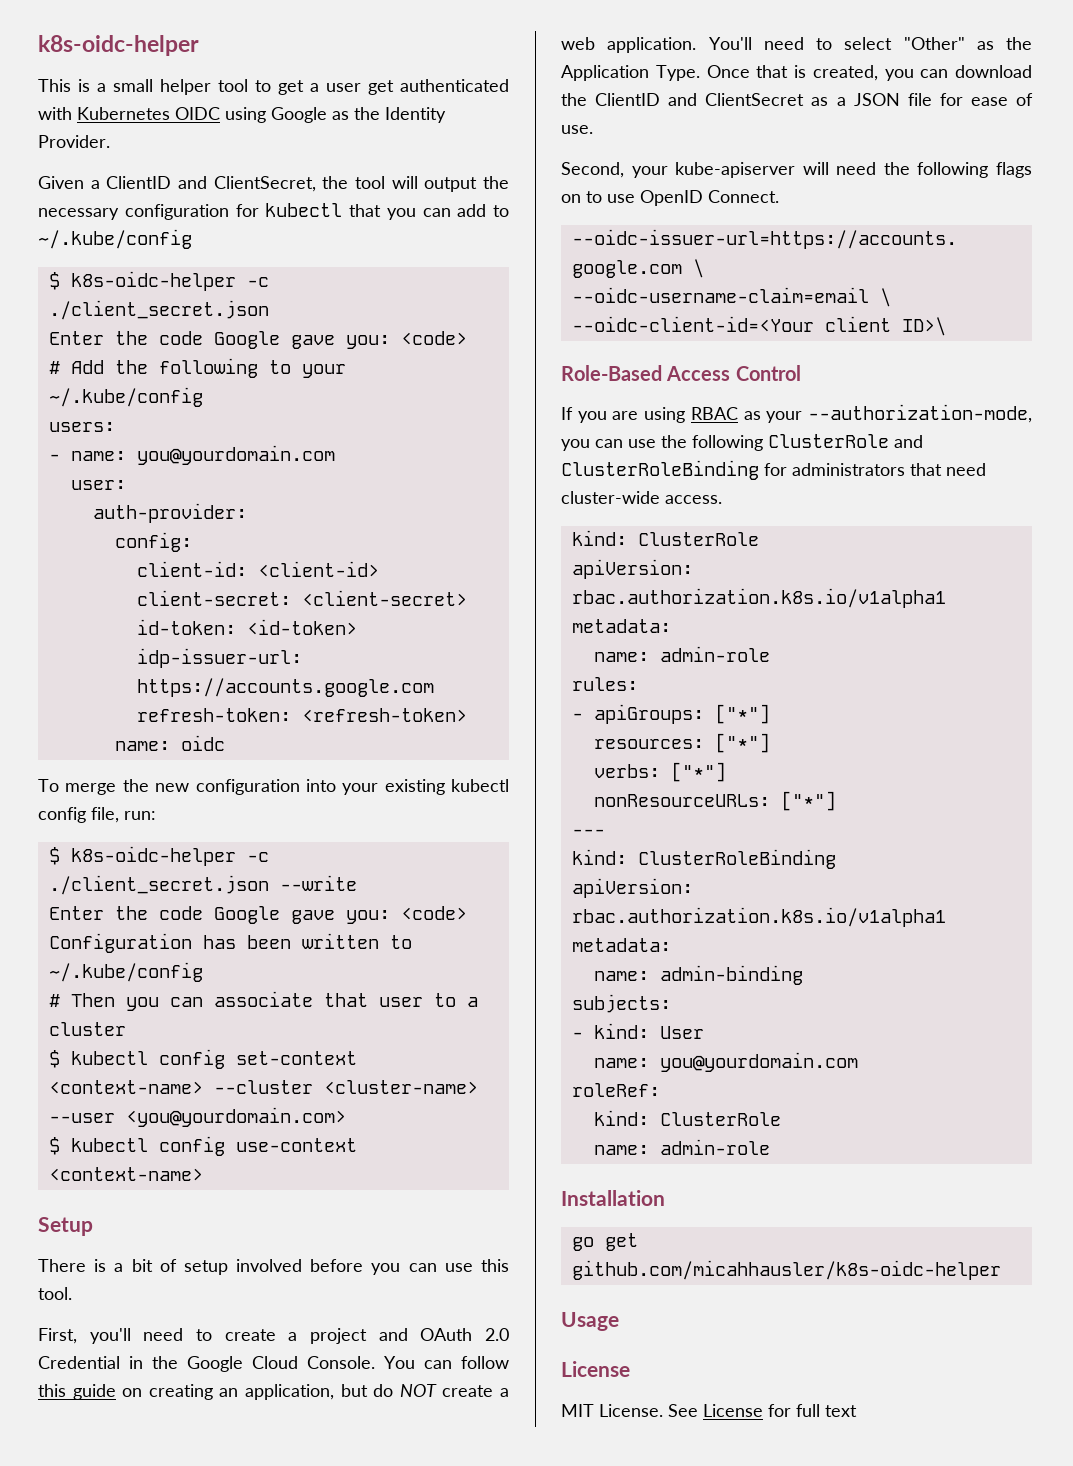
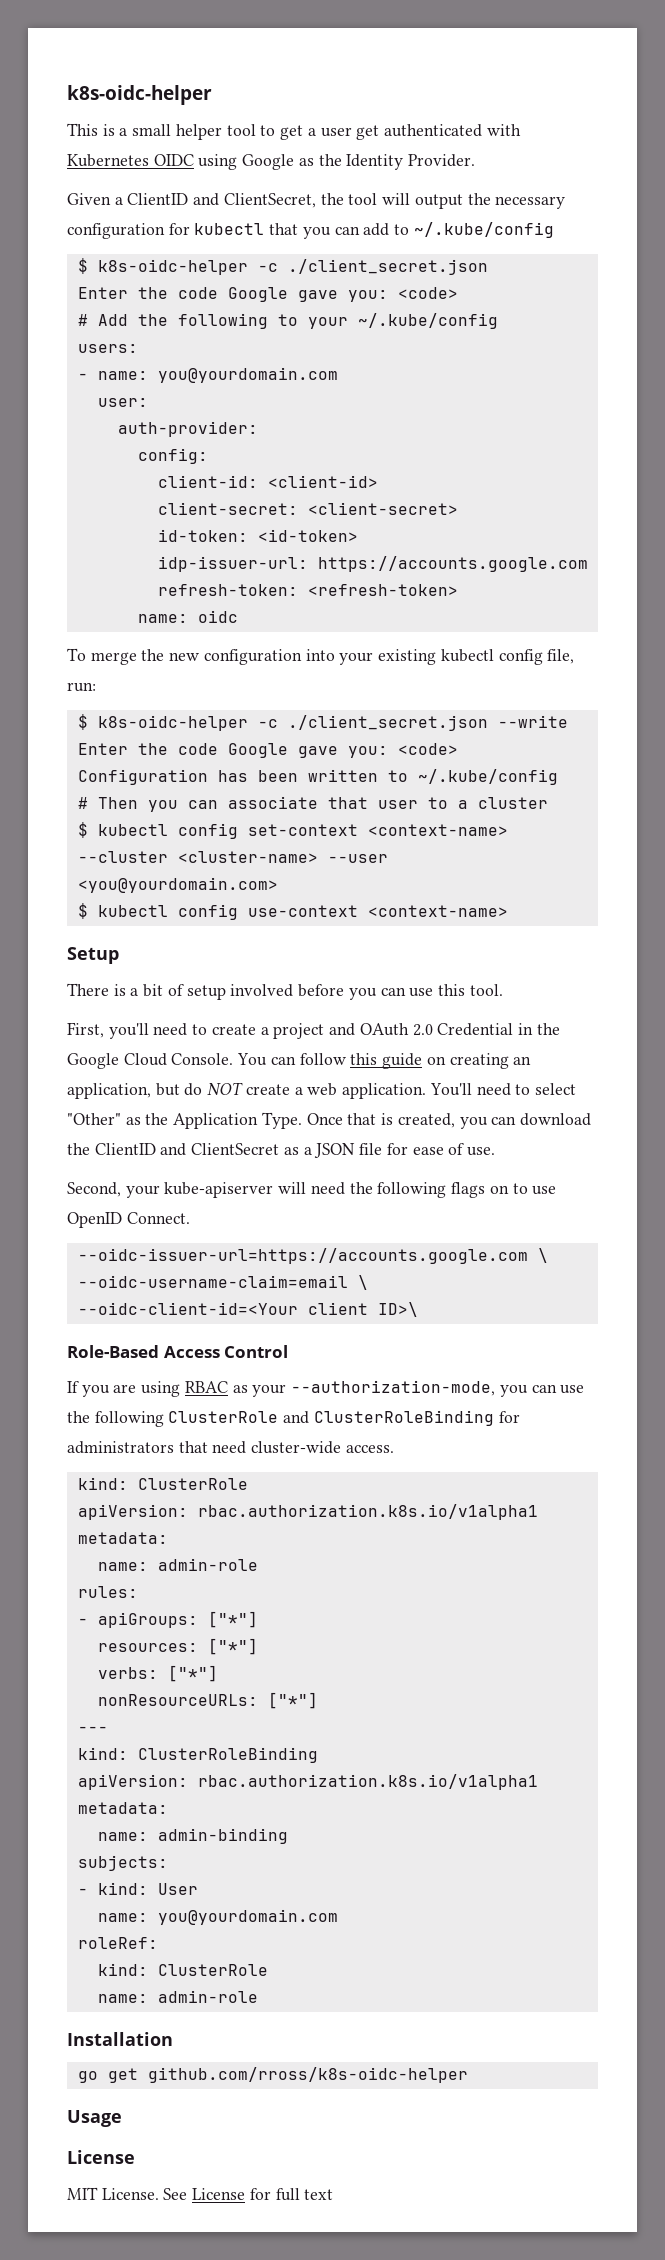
[571,1260,1001,1280] github.com/micahhausler/k8s-oidc-helper -> [147,2067,468,2083] github.com/rross/k8s-oidc-helper

